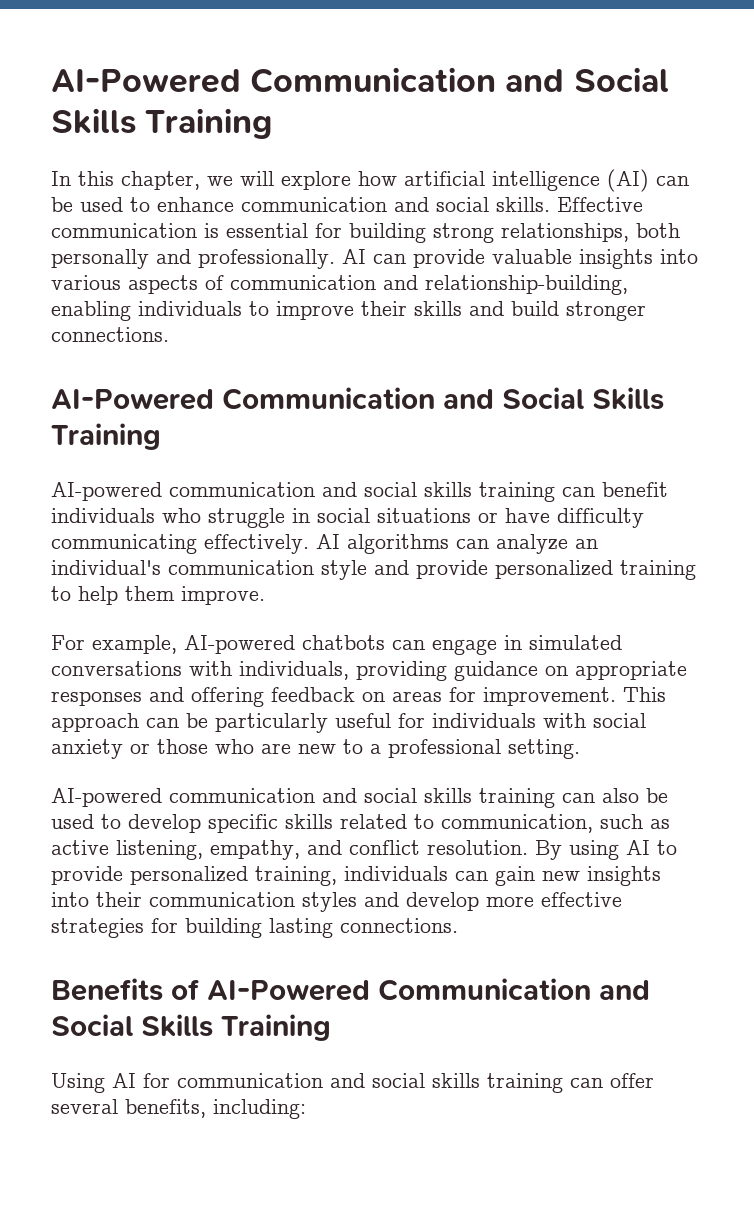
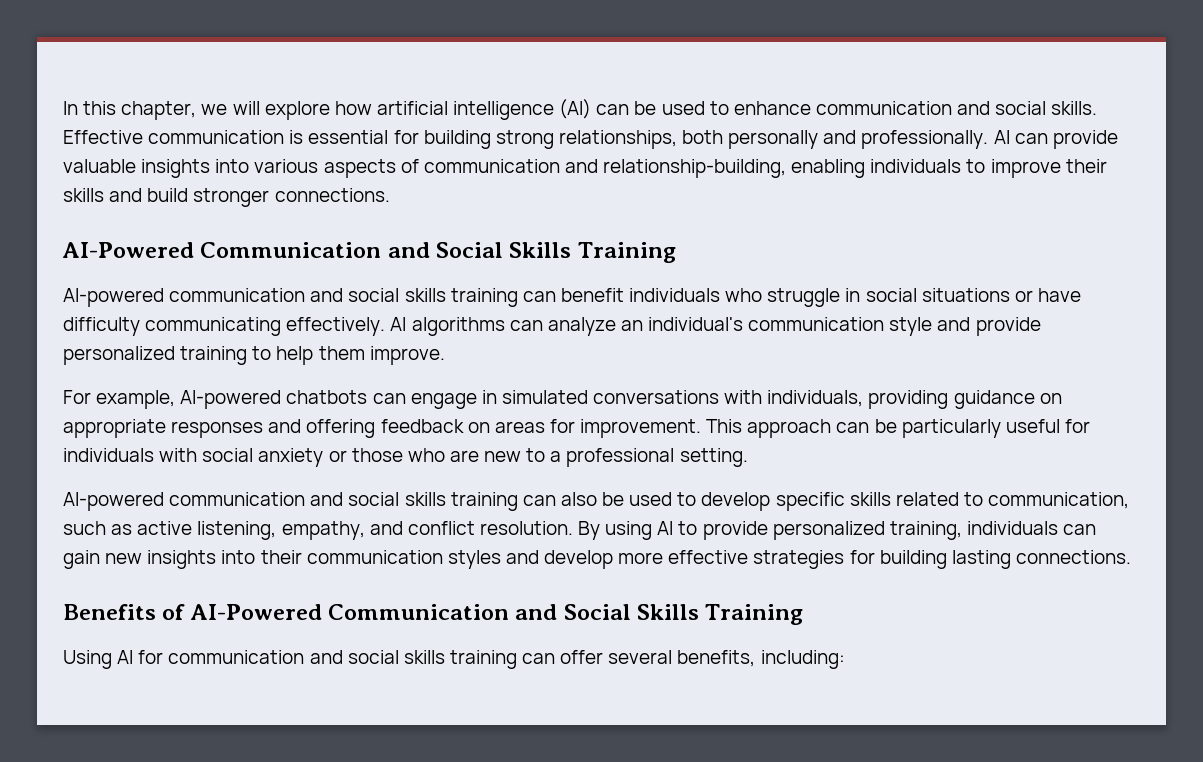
[51,67,669,93] [51,108,273,139] AI-Powered Communication and Social Skills Training // -> (63, 108) none

